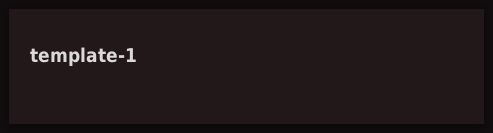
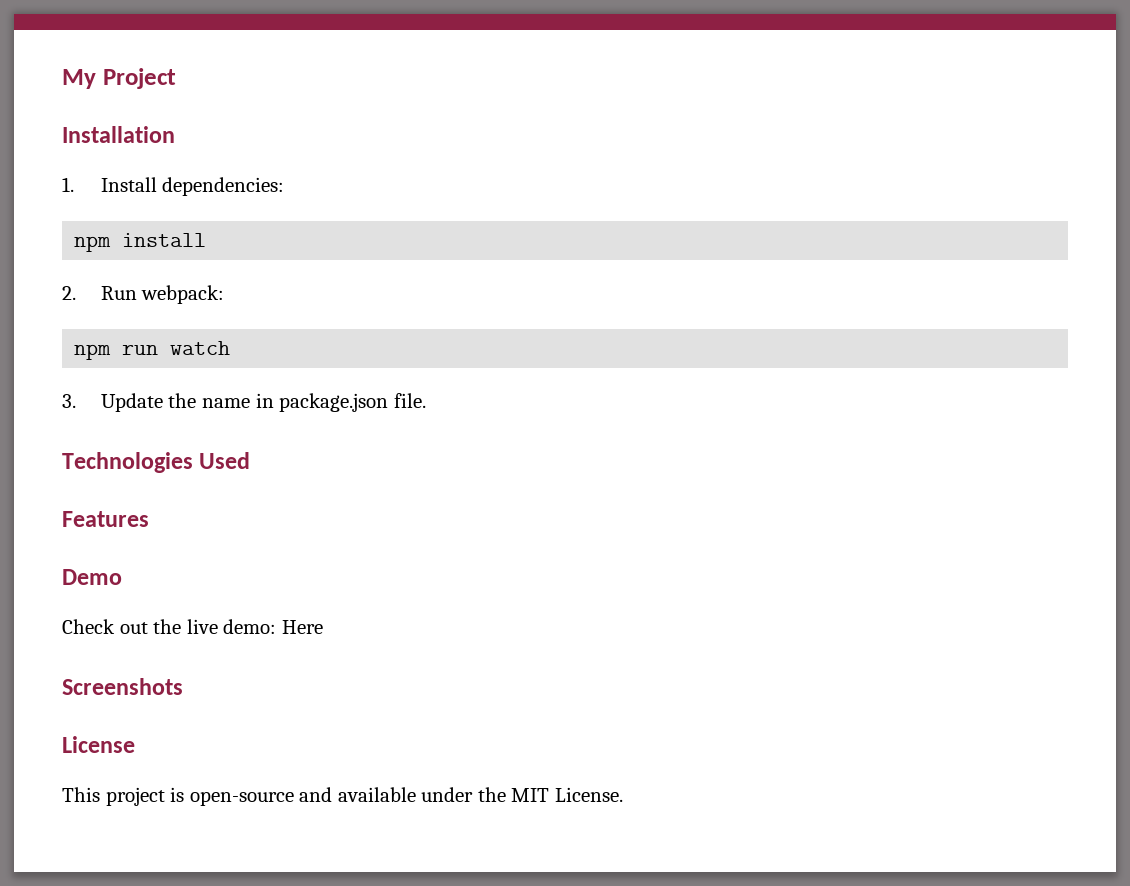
[30,47,137,66] template-1 -> [62,68,176,89] [62,126,175,143] [62,177,285,196] [74,233,207,252] [62,285,225,304] [74,341,231,360] [62,393,426,412] [62,452,251,473] [62,511,149,527] [62,569,122,585] [62,619,323,634] [62,678,183,695] [62,736,135,753] [62,787,623,806] My Project // Installation // 1. Install dependencies: // npm install // 2. Run webpack: // npm run watch // 3. Update the name in package.json file. // Technologies Used // Features // Demo // Check out the live demo: Here // Screenshots // License // This project is open-source and available under the MIT License.

